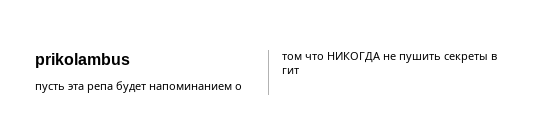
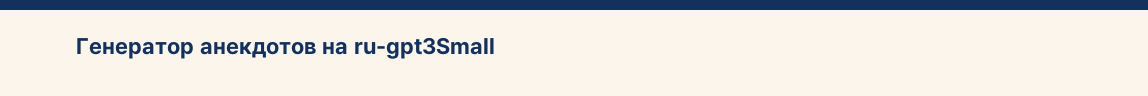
[35,53,130,68] [35,81,242,93] [282,52,497,63] [282,68,299,74] prikolambus // пусть эта репа будет напоминанием о том что НИКОГДА не пушить секреты в гит -> [76,37,496,59] Генератор анекдотов на ru-gpt3Small

